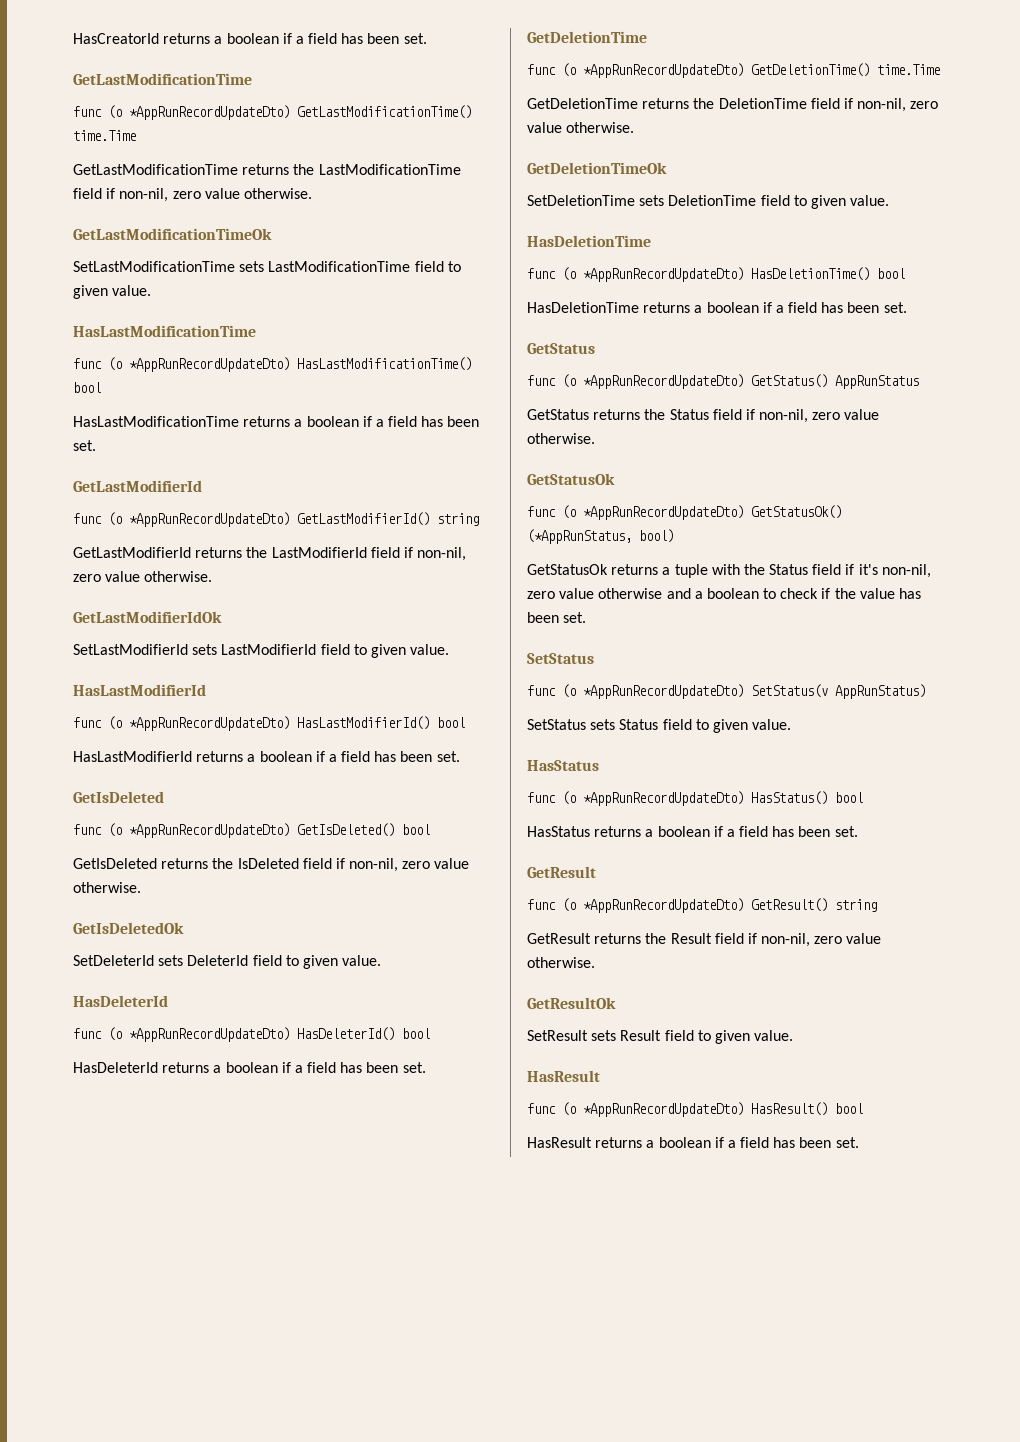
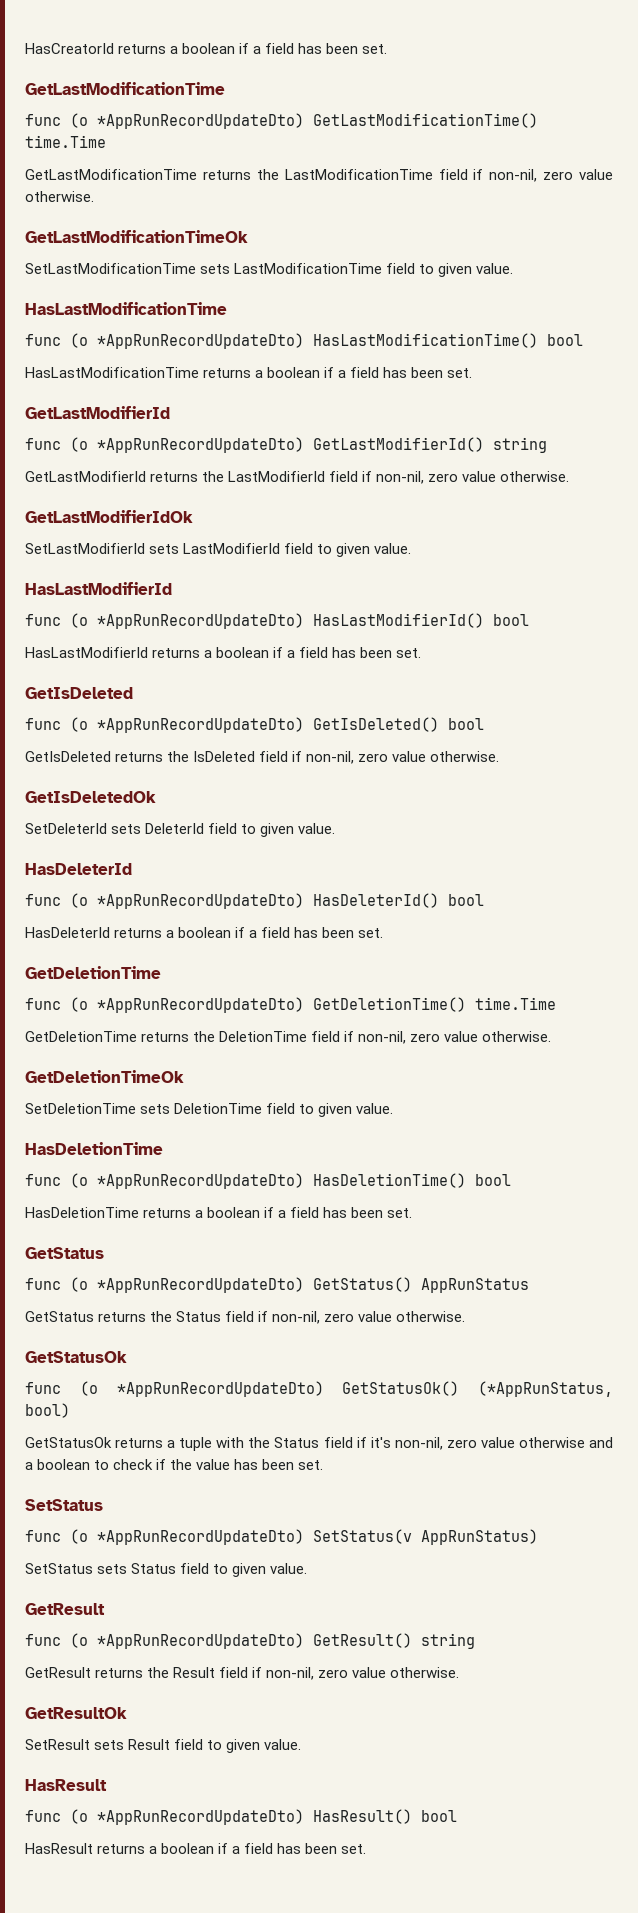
[527,760,599,771] [527,791,863,806] [527,826,858,837] // HasStatus // func (o *AppRunRecordUpdateDto) HasStatus() bool // HasStatus returns a boolean if a field has been set. -> (308, 1568) none

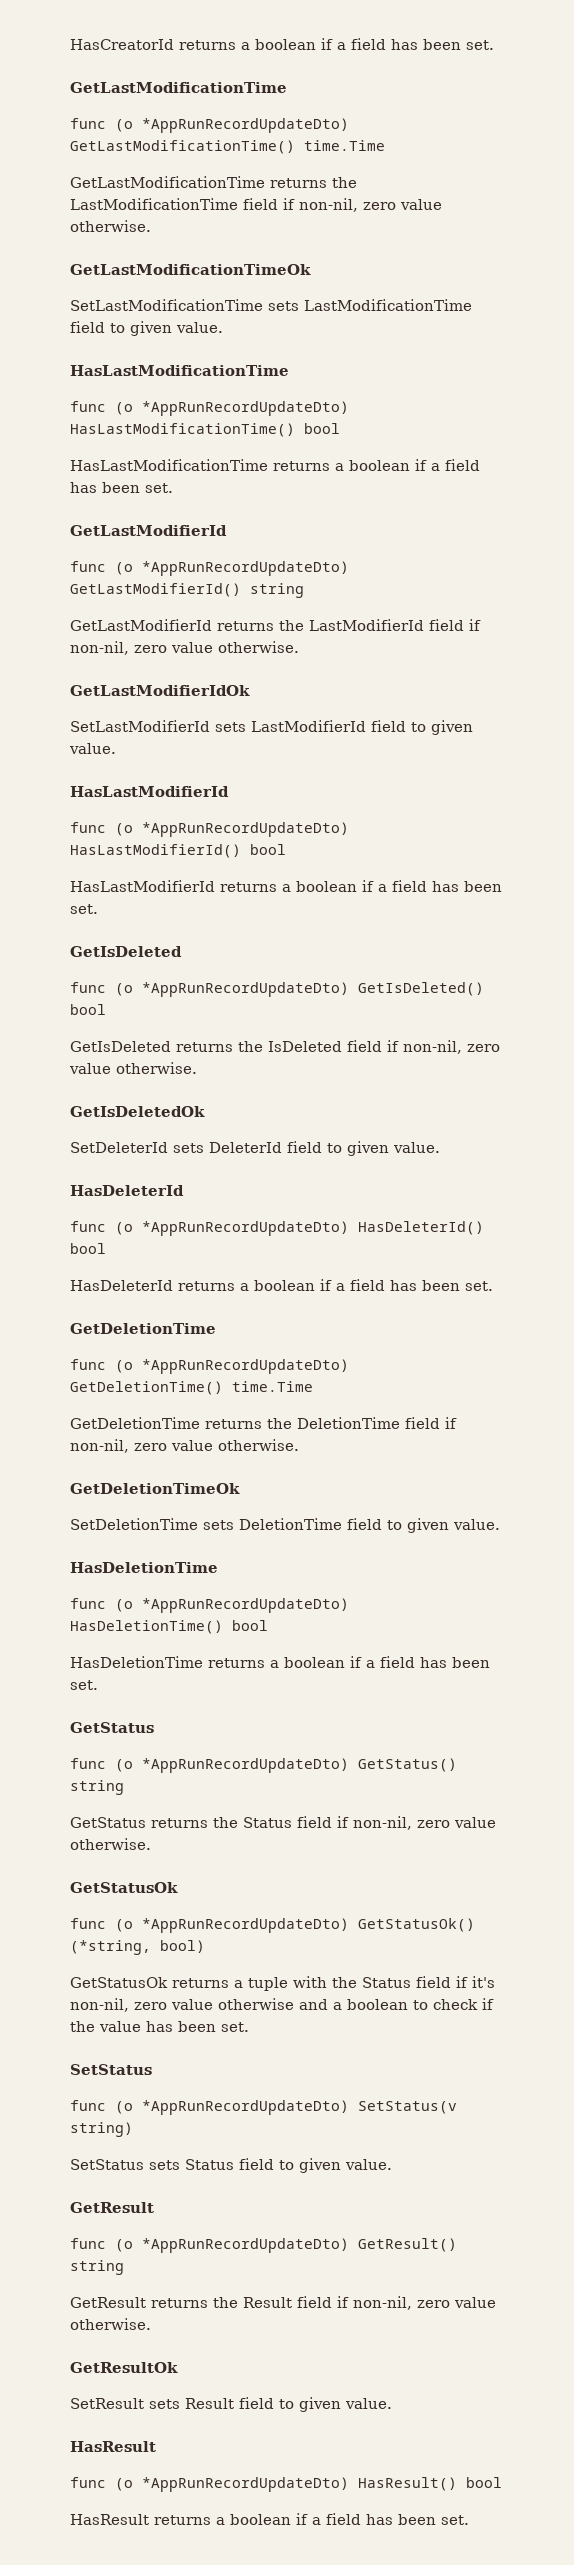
[421,1278,529,1293] AppRunStatus -> [70,1780,124,1795] string
[478,1381,613,1397] (*AppRunStatus, -> [70,1940,151,1955] (*string,
[421,1529,538,1545] AppRunStatus) -> [70,2122,133,2137] string)

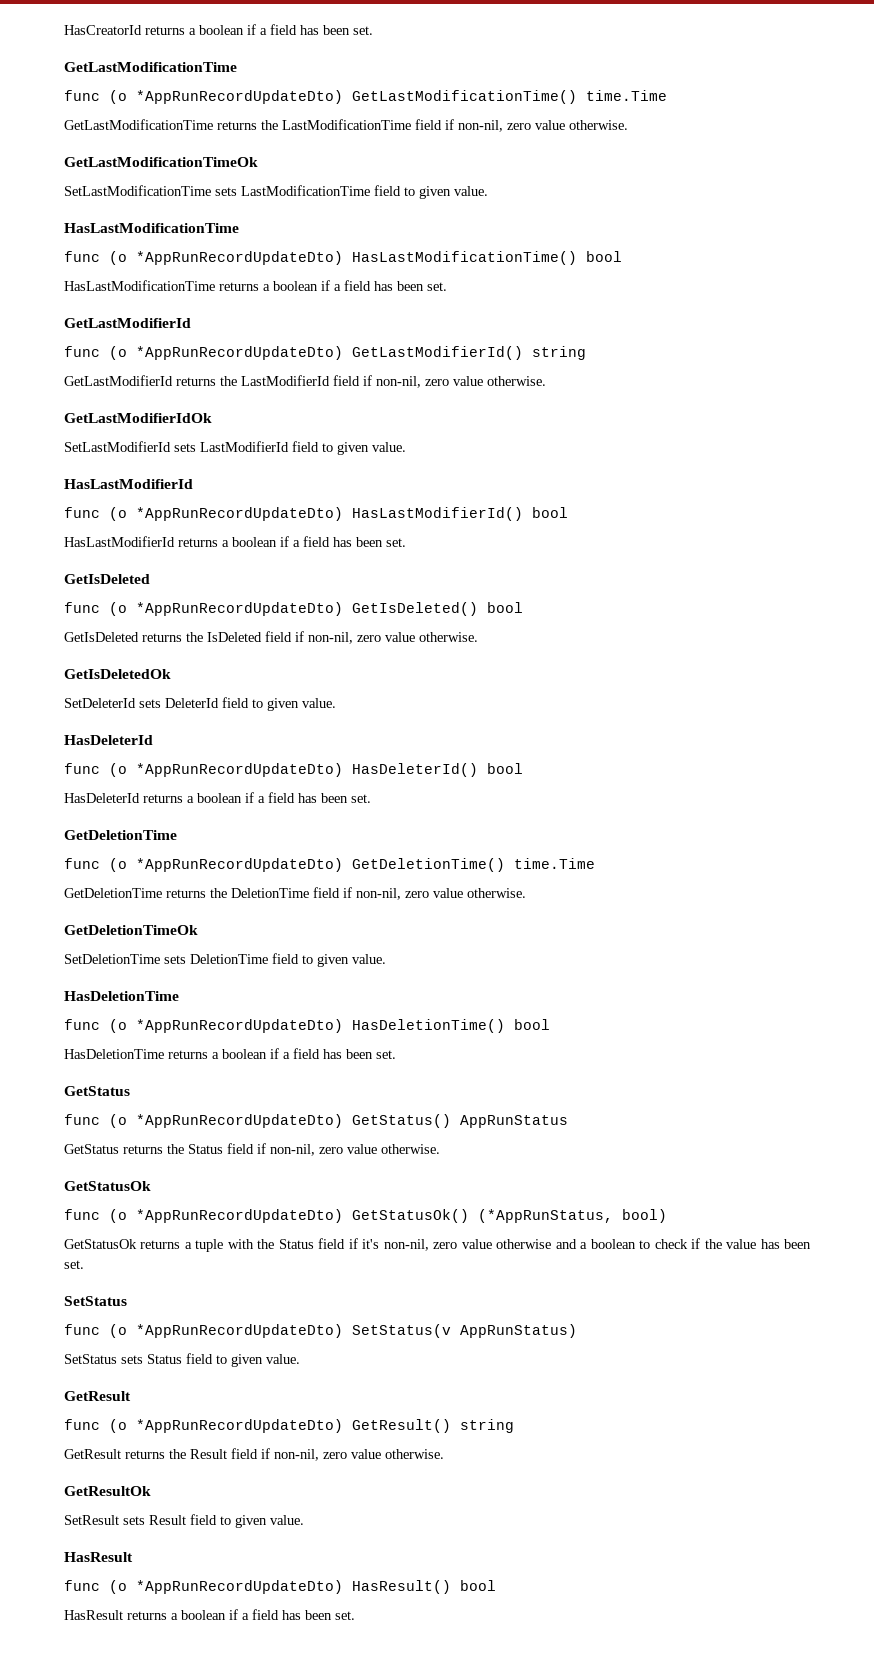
[70,1780,124,1795] string -> [460,1115,568,1128] AppRunStatus
[70,1940,151,1955] (*string, -> [478,1209,613,1223] (*AppRunStatus,
[70,2122,133,2137] string) -> [460,1324,577,1338] AppRunStatus)

